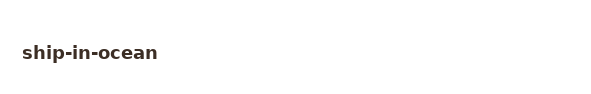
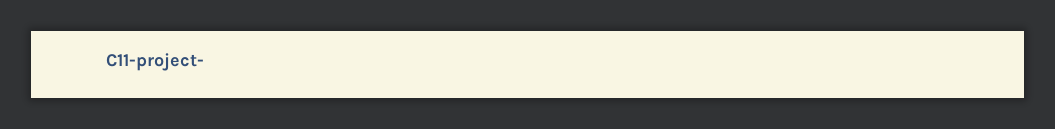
[22,45,158,63] ship-in-ocean -> [106,53,204,71] C11-project-

